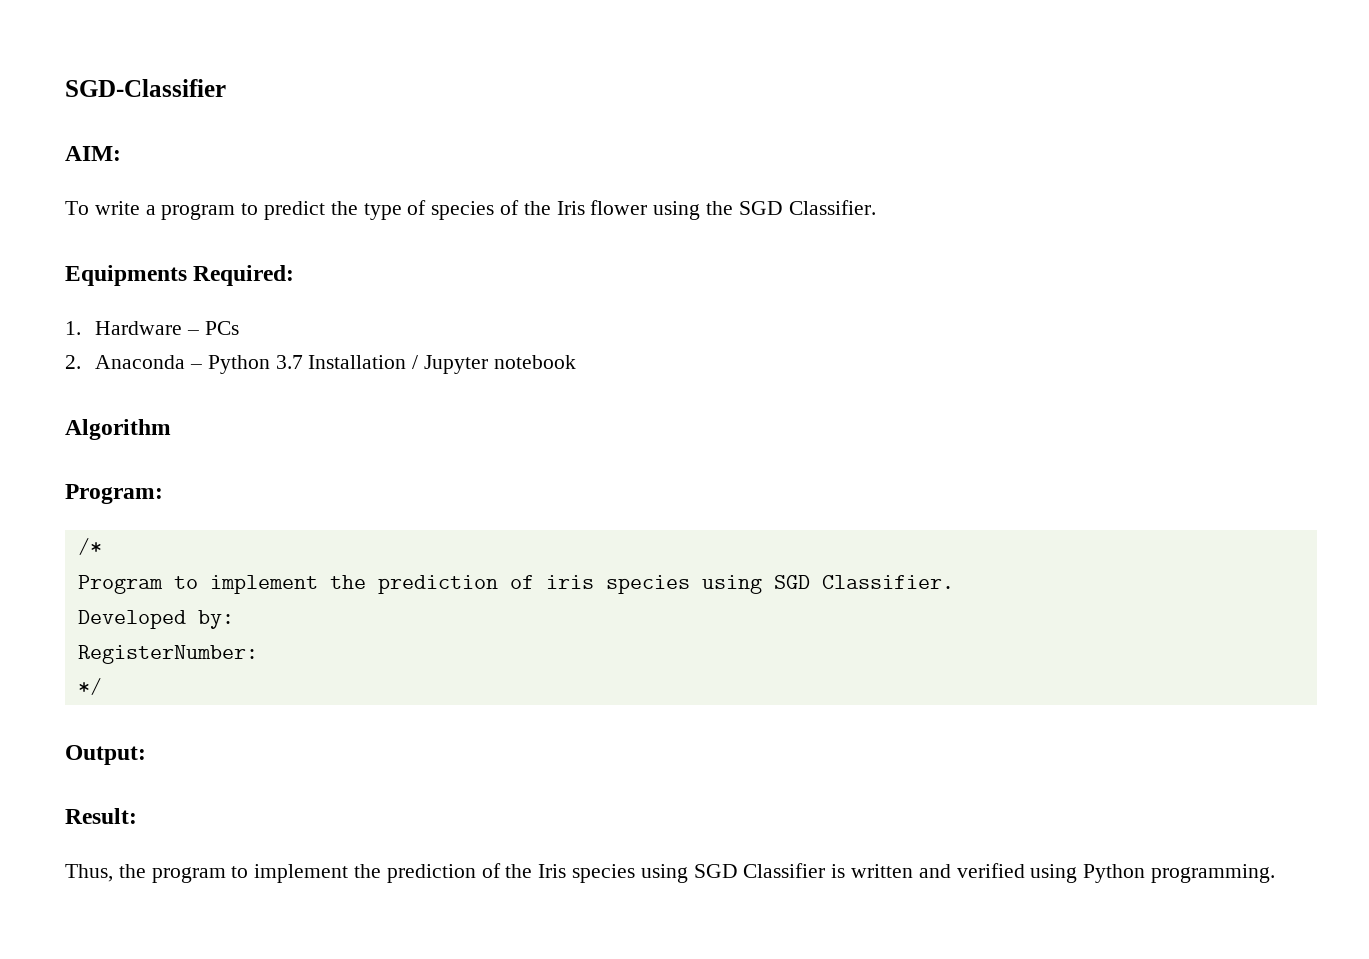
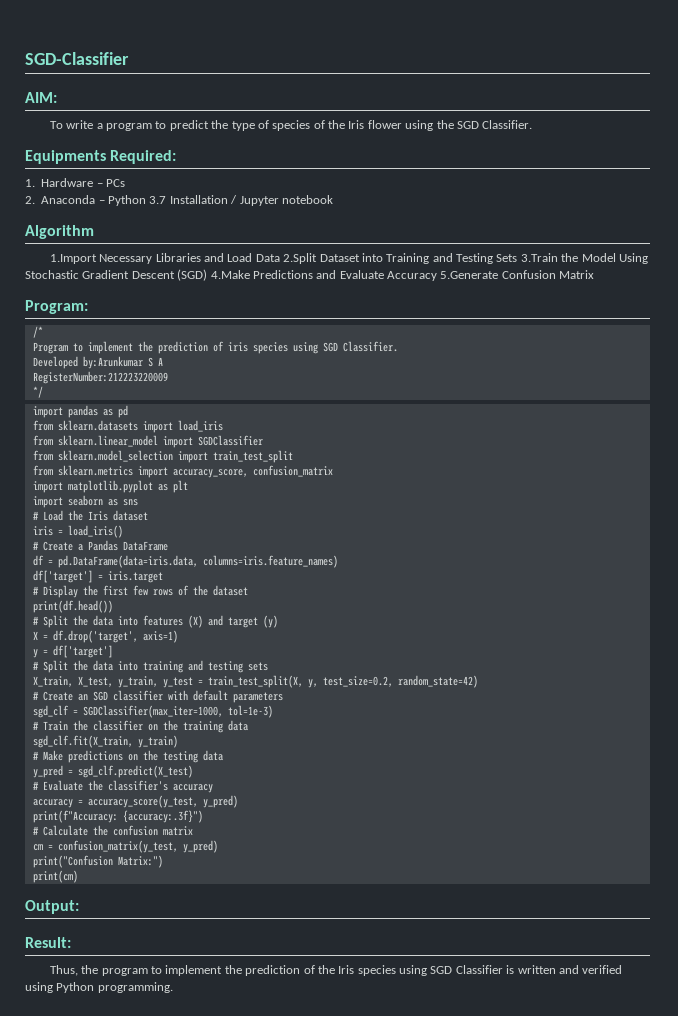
(171, 429) none -> [49,253,648,264] [25,269,595,281] // 1.Import Necessary Libraries and Load Data 2.Split Dataset into Training and Testing Sets 3.Train the Model Using Stochastic Gradient Descent (SGD) 4.Make Predictions and Evaluate Accuracy 5.Generate Confusion Matrix
[197,610,234,629] [77,645,258,664] [77,678,102,695] by: // RegisterNumber: // */ -> [82,356,163,369] [32,371,168,384] [32,386,43,398] [32,405,128,418] [32,420,223,433] [32,435,263,448] [32,450,293,463] [32,465,333,478] [32,480,188,493] [32,495,138,508] [32,510,148,521] [32,525,123,538] [32,540,168,551] [32,555,338,568] [32,570,163,583] [32,585,248,598] [32,600,113,613] [32,615,278,628] [32,630,178,643] [32,645,113,658] [32,660,268,673] [32,675,478,688] [32,690,283,703] [32,705,273,718] [32,720,248,733] [32,735,178,748] [32,750,223,763] [32,765,193,778] [32,780,213,793] [32,795,238,808] [32,810,203,823] [32,825,193,836] [32,840,218,853] [32,855,163,868] [32,870,78,883] by:Arunkumar S A // RegisterNumber:212223220009 // */ // import pandas as pd // from sklearn.datasets import load_iris // from sklearn.linear_model import SGDClassifier // from sklearn.model_selection import train_test_split // from sklearn.metrics import accuracy_score, confusion_matrix // import matplotlib.pyplot as plt // import seaborn as sns // # Load the Iris dataset // iris = load_iris() // # Create a Pandas DataFrame // df = pd.DataFrame(data=iris.data, columns=iris.feature_names) // df['target'] = iris.target // # Display the first few rows of the dataset // print(df.head()) // # Split the data into features (X) and target (y) // X = df.drop('target', axis=1) // y = df['target'] // # Split the data into training and testing sets // X_train, X_test, y_train, y_test = train_test_split(X, y, test_size=0.2, random_state=42) // # Create an SGD classifier with default parameters // sgd_clf = SGDClassifier(max_iter=1000, tol=1e-3) // # Train the classifier on the training data // sgd_clf.fit(X_train, y_train) // # Make predictions on the testing data // y_pred = sgd_clf.predict(X_test) // # Evaluate the classifier's accuracy // accuracy = accuracy_score(y_test, y_pred) // print(f"Accuracy: {accuracy:.3f}") // # Calculate the confusion matrix // cm = confusion_matrix(y_test, y_pred) // print("Confusion Matrix:") // print(cm)

